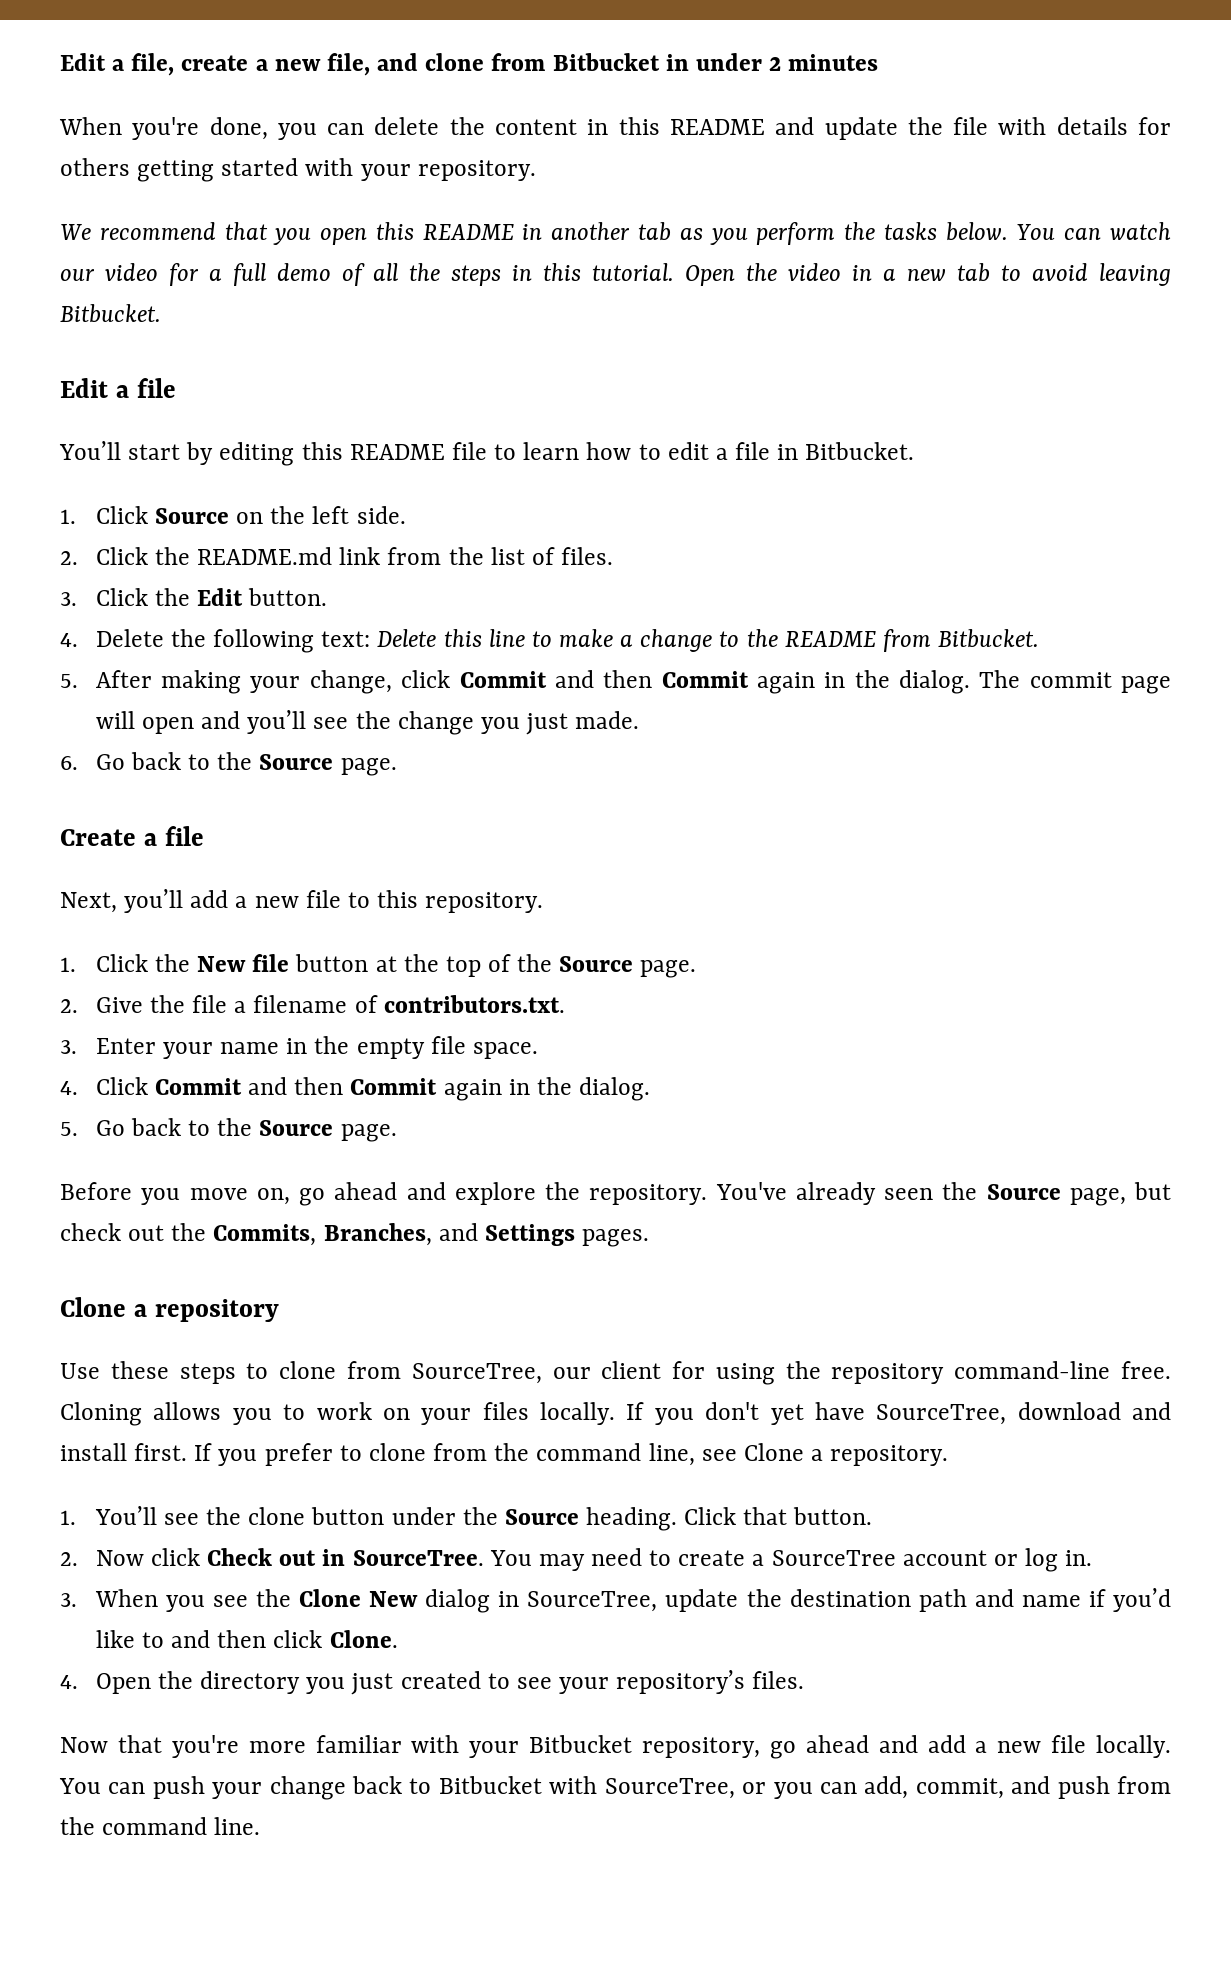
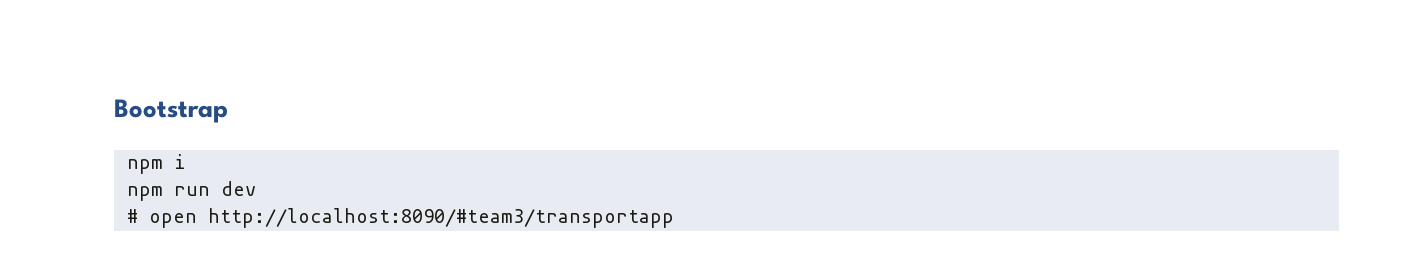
[60,53,879,76] [59,117,1171,140] [60,158,536,182] [60,222,1172,245] [60,263,1171,286] [60,304,161,323] [60,378,176,398] [59,441,915,466] [60,506,406,524] [60,547,614,565] [60,588,328,606] [60,629,1040,653] [60,670,1171,694] [95,710,640,735] [60,752,397,776] [60,826,204,846] [60,889,544,913] [60,954,697,978] [60,995,565,1013] [60,1036,538,1059] [60,1077,651,1101] [60,1118,397,1142] [60,1182,1171,1206] [60,1223,650,1247] [60,1297,279,1322] [60,1361,1172,1385] [60,1402,1171,1426] [60,1443,949,1466] [60,1506,873,1531] [60,1548,1093,1572] [60,1588,1171,1613] [95,1630,398,1648] [60,1670,805,1695] [60,1735,1171,1759] [59,1776,1171,1800] [60,1817,261,1835] Edit a file, create a new file, and clone from Bitbucket in under 2 minutes // When you're done, you can delete the content in this README and update the file with details for others getting started with your repository. // We recommend that you open this README in another tab as you perform the tasks below. You can watch our video for a full demo of all the steps in this tutorial. Open the video in a new tab to avoid leaving Bitbucket. // Edit a file // You’ll start by editing this README file to learn how to edit a file in Bitbucket. // 1. Click Source on the left side. // 2. Click the README.md link from the list of files. // 3. Click the Edit button. // 4. Delete the following text: Delete this line to make a change to the README from Bitbucket. // 5. After making your change, click Commit and then Commit again in the dialog. The commit page will open and you’ll see the change you just made. // 6. Go back to the Source page. // Create a file // Next, you’ll add a new file to this repository. // 1. Click the New file button at the top of the Source page. // 2. Give the file a filename of contributors.txt. // 3. Enter your name in the empty file space. // 4. Click Commit and then Commit again in the dialog. // 5. Go back to the Source page. // Before you move on, go ahead and explore the repository. You've already seen the Source page, but check out the Commits, Branches, and Settings pages. // Clone a repository // Use these steps to clone from SourceTree, our client for using the repository command-line free. Cloning allows you to work on your files locally. If you don't yet have SourceTree, download and install first. If you prefer to clone from the command line, see Clone a repository. // 1. You’ll see the clone button under the Source heading. Click that button. // 2. Now click Check out in SourceTree. You may need to create a SourceTree account or log in. // 3. When you see the Clone New dialog in SourceTree, update the destination path and name if you’d like to and then click Clone. // 4. Open the directory you just created to see your repository’s files. // Now that you're more familiar with your Bitbucket repository, go ahead and add a new file locally. You can push your change back to Bitbucket with SourceTree, or you can add, commit, and push from the command line. -> [114,99,228,123] [126,154,186,174] [126,181,256,201] [126,208,674,228] Bootstrap // npm i // npm run dev // # open http://localhost:8090/#team3/transportapp

